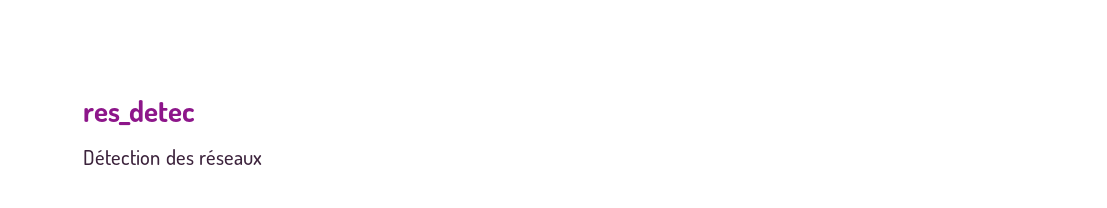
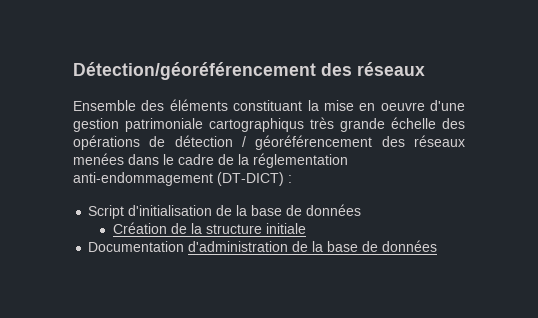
[83,100,195,126] [83,149,263,165] res_detec // Détection des réseaux -> [73,62,425,80] [73,99,465,111] [73,117,465,132] [73,135,465,150] [73,153,348,168] [73,172,292,186] [88,204,362,219] [112,222,306,234] [88,240,438,252] Détection/géoréférencement des réseaux // Ensemble des éléments constituant la mise en oeuvre d'une gestion patrimoniale cartographiqus très grande échelle des opérations de détection / géoréférencement des réseaux menées dans le cadre de la réglementation anti-endommagement (DT-DICT) : // Script d'initialisation de la base de données // Création de la structure initiale // Documentation d'administration de la base de données

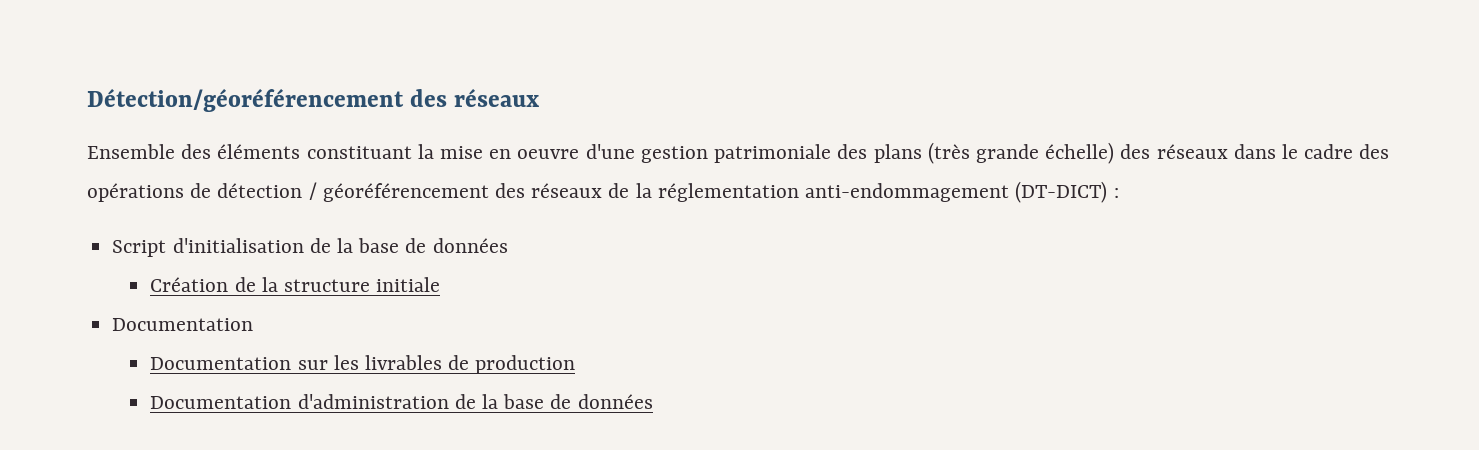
[209,117,436,132] cartographiqus très grande échelle -> [837,142,1354,164] des plans (très grande échelle) des réseaux dans le cadre
[73,153,214,165] menées dans le cadre -> (603, 190) none
(185, 246) none -> [150,355,576,374] [150,396,292,409] // Documentation sur les livrables de production // Documentation

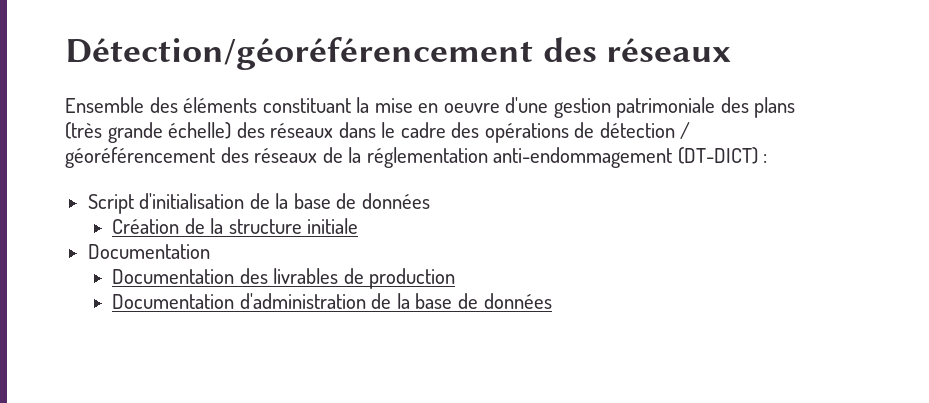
[297,355,359,370] sur les -> [239,268,268,284] des

